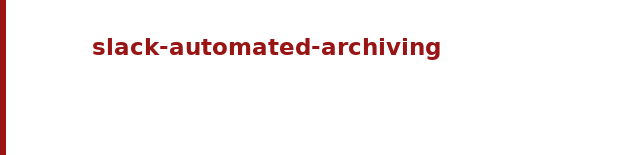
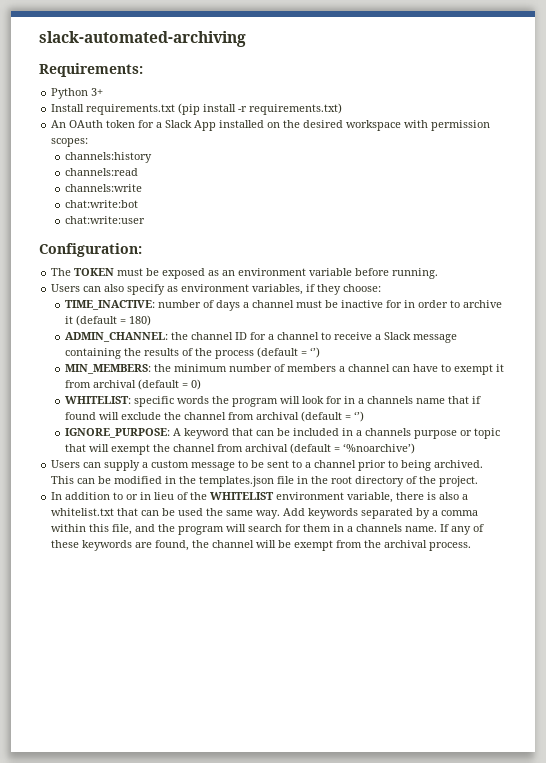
(441, 49) none -> [39,63,143,77] [51,88,104,99] [51,103,343,115] [51,120,491,131] [51,138,89,147] [65,152,153,163] [65,168,139,176] [65,184,143,192] [65,200,139,208] [65,216,146,224] [39,243,142,257] [51,268,439,279] [51,284,382,295] [65,300,503,311] [65,315,152,326] [65,332,458,343] [65,347,321,359] [65,364,505,375] [65,379,202,390] [65,396,482,407] [65,411,365,422] [65,428,501,439] [65,443,416,455] [51,460,484,471] [51,476,479,487] [51,492,469,503] [51,508,479,519] [51,524,485,535] [51,540,472,551] // Requirements: // Python 3+ // Install requirements.txt (pip install -r requirements.txt) // An OAuth token for a Slack App installed on the desired workspace with permission scopes: // channels:history // channels:read // channels:write // chat:write:bot // chat:write:user // Configuration: // The TOKEN must be exposed as an environment variable before running. // Users can also specify as environment variables, if they choose: // TIME_INACTIVE: number of days a channel must be inactive for in order to archive it (default = 180) // ADMIN_CHANNEL: the channel ID for a channel to receive a Slack message containing the results of the process (default = ‘’) // MIN_MEMBERS: the minimum number of members a channel can have to exempt it from archival (default = 0) // WHITELIST: specific words the program will look for in a channels name that if found will exclude the channel from archival (default = ‘’) // IGNORE_PURPOSE: A keyword that can be included in a channels purpose or topic that will exempt the channel from archival (default = ‘%noarchive’) // Users can supply a custom message to be sent to a channel prior to being archived. This can be modified in the templates.json file in the root directory of the project. // In addition to or in lieu of the WHITELIST environment variable, there is also a whitelist.txt that can be used the same way. Add keywords separated by a comma within this file, and the program will search for them in a channels name. If any of these keywords are found, the channel will be exempt from the archival process.

